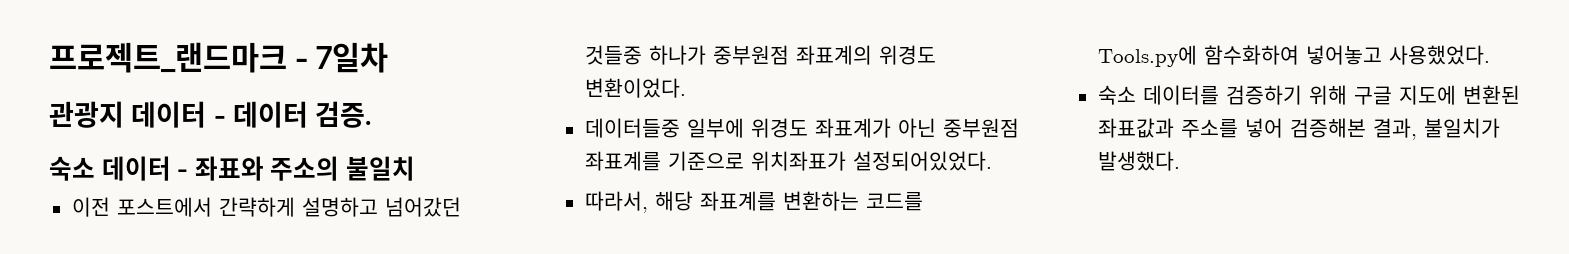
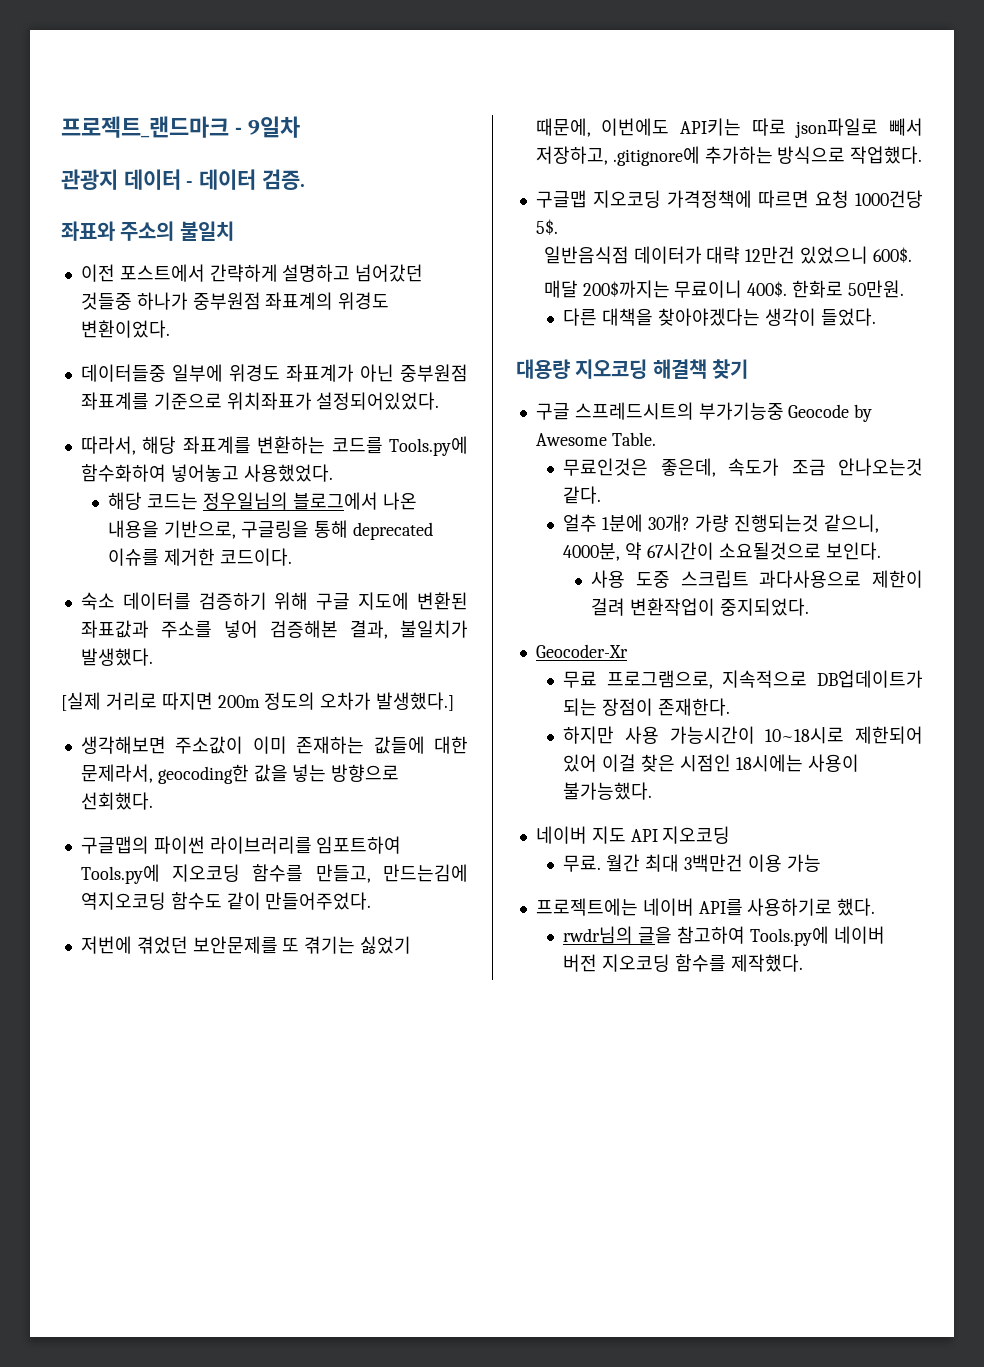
[316,42,389,73] 7일차 -> [247,116,300,138] 9일차
[49,156,189,181] 숙소 데이터 - -> (305, 179) none
(1490, 55) none -> [108,492,417,510] [108,520,433,540] [108,548,293,566] // 해당 코드는 정우일님의 블로그에서 나온 내용을 기반으로, 구글링을 통해 deprecated 이슈를 제거한 코드이다.
(1180, 161) none -> [61,692,455,711] [80,736,468,754] [80,764,400,784] [80,792,153,810] [80,836,402,854] [80,864,468,884] [80,892,372,910] [80,936,412,954] [535,118,923,138] [535,146,923,166] [535,190,923,208] [535,219,558,235] [543,246,912,264] [543,280,904,298] [563,308,876,326] [516,359,749,379] [535,402,873,422] [535,432,656,446] [563,458,923,477] [563,486,602,504] [563,514,879,533] [563,542,881,561] [591,570,923,588] [591,598,809,616] [535,644,628,658] [563,670,923,689] [563,698,731,716] [563,726,923,744] [563,754,859,772] [563,782,653,800] [535,826,731,844] [563,854,821,872] [535,898,876,916] [563,926,885,946] [563,954,804,972] // [실제 거리로 따지면 200m 정도의 오차가 발생했다.] // 생각해보면 주소값이 이미 존재하는 값들에 대한 문제라서, geocoding한 값을 넣는 방향으로 선회했다. // 구글맵의 파이썬 라이브러리를 임포트하여 Tools.py에 지오코딩 함수를 만들고, 만드는김에 역지오코딩 함수도 같이 만들어주었다. // 저번에 겪었던 보안문제를 또 겪기는 싫었기 때문에, 이번에도 API키는 따로 json파일로 빼서 저장하고, .gitignore에 추가하는 방식으로 작업했다. // 구글맵 지오코딩 가격정책에 따르면 요청 1000건당 5$. // 일반음식점 데이터가 대략 12만건 있었으니 600$. // 매달 200$까지는 무료이니 400$. 한화로 50만원. // 다른 대책을 찾아야겠다는 생각이 들었다. // 대용량 지오코딩 해결책 찾기 // 구글 스프레드시트의 부가기능중 Geocode by Awesome Table. // 무료인것은 좋은데, 속도가 조금 안나오는것 같다. // 얼추 1분에 30개? 가량 진행되는것 같으니, 4000분, 약 67시간이 소요될것으로 보인다. // 사용 도중 스크립트 과다사용으로 제한이 걸려 변환작업이 중지되었다. // Geocoder-Xr // 무료 프로그램으로, 지속적으로 DB업데이트가 되는 장점이 존재한다. // 하지만 사용 가능시간이 10~18시로 제한되어 있어 이걸 찾은 시점인 18시에는 사용이 불가능했다. // 네이버 지도 API 지오코딩 // 무료. 월간 최대 3백만건 이용 가능 // 프로젝트에는 네이버 API를 사용하기로 했다. // rwdr님의 글을 참고하여 Tools.py에 네이버 버전 지오코딩 함수를 제작했다.

